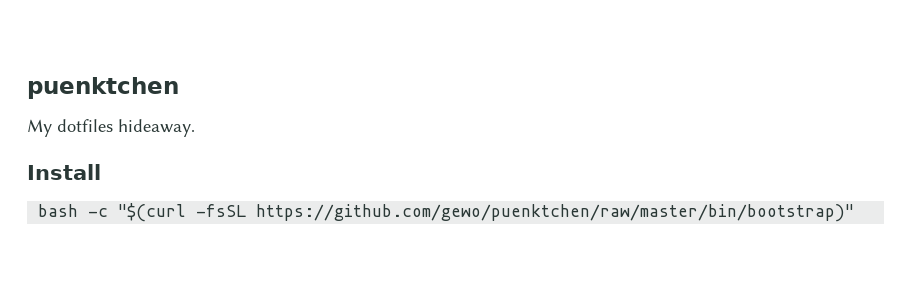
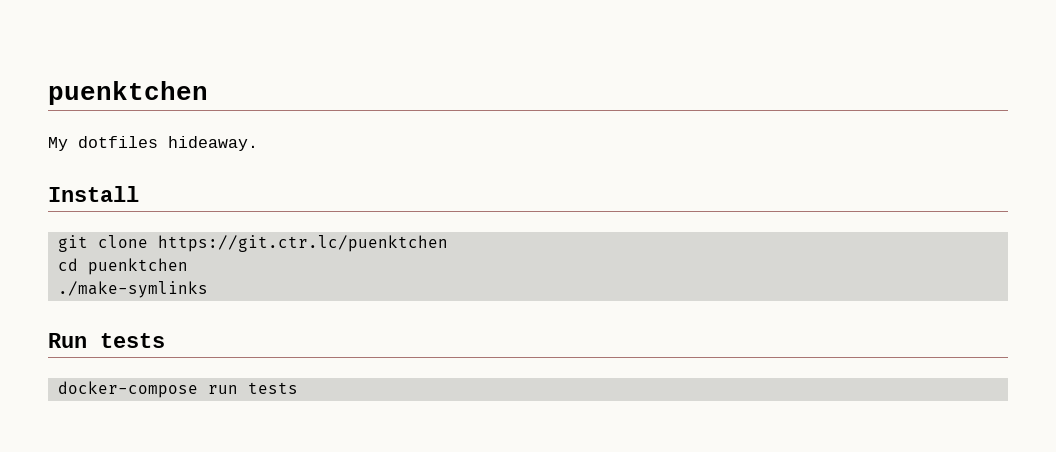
[38,203,855,222] bash -c "$(curl -fsSL https://github.com/gewo/puenktchen/raw/master/bin/bootstrap)" -> [57,235,448,252] [57,258,188,275] [57,281,208,298] [48,333,165,348] [57,381,298,398] git clone https://git.ctr.lc/puenktchen // cd puenktchen // ./make-symlinks // Run tests // docker-compose run tests

